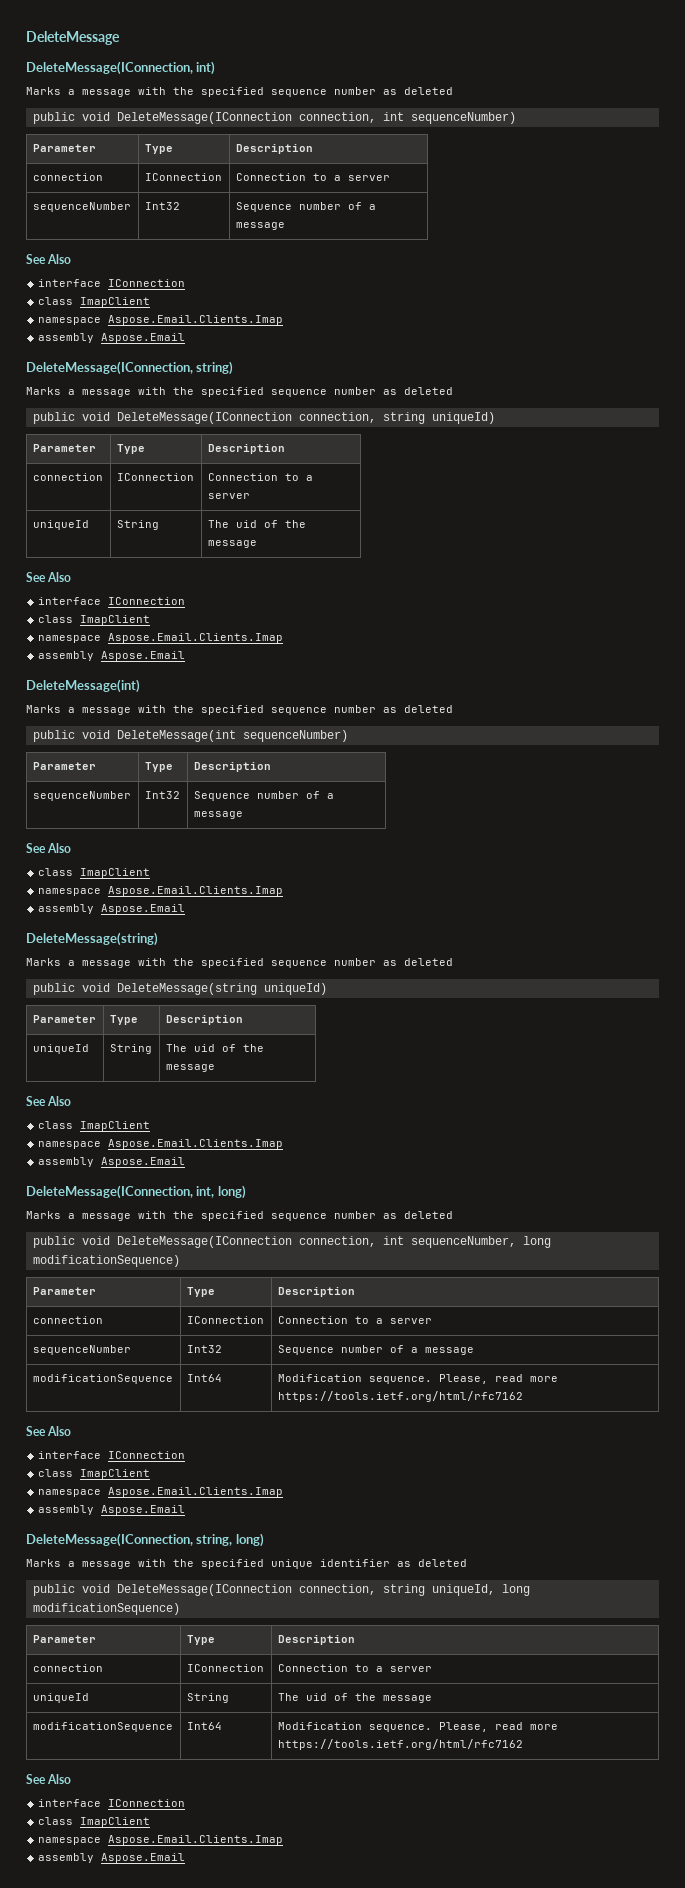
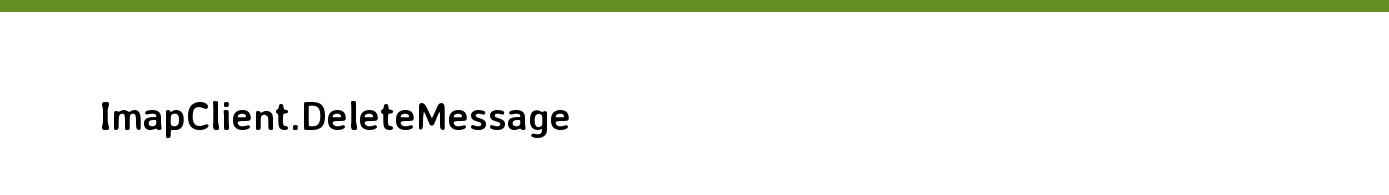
[26,31,120,45] [26,61,216,75] [26,87,453,97] [32,112,516,124] [32,144,96,152] [144,144,173,154] [235,144,313,154] [32,173,103,181] [144,173,222,181] [235,173,390,181] [32,202,131,212] [144,202,180,210] [235,202,376,212] [235,222,285,230] [26,254,72,264] [38,279,186,287] [38,297,151,307] [38,315,284,325] [38,333,186,343] [26,361,234,375] [26,387,453,397] [32,412,495,424] [32,444,96,452] [116,444,145,454] [207,444,285,454] [32,473,103,481] [116,473,194,481] [207,473,313,481] [207,493,250,499] [32,520,89,530] [116,520,159,530] [207,520,306,528] [207,540,257,548] [26,572,72,582] [38,597,186,605] [38,615,151,625] [38,633,284,643] [38,651,186,661] [26,679,140,693] [26,705,453,715] [32,730,348,742] [32,762,96,770] [144,762,173,772] [193,762,271,772] [32,791,131,801] [144,791,180,799] [193,791,334,801] [193,811,243,819] [26,843,72,853] [38,868,151,878] [38,886,284,896] [38,904,186,914] [26,932,158,946] [26,958,453,968] [32,983,327,995] [32,1015,96,1023] [109,1015,138,1025] [165,1015,243,1025] [32,1044,89,1054] [109,1044,152,1054] [165,1044,264,1052] [165,1064,215,1072] [26,1096,72,1106] [38,1121,151,1131] [38,1139,284,1149] [38,1157,186,1167] [26,1185,246,1199] [26,1211,453,1221] [32,1236,551,1248] [32,1255,180,1267] [32,1287,96,1295] [186,1287,215,1297] [277,1287,355,1297] [32,1316,103,1324] [186,1316,264,1324] [277,1316,432,1324] [32,1345,131,1355] [186,1345,222,1353] [277,1345,474,1355] [32,1374,173,1384] [186,1374,222,1382] [277,1374,558,1384] [277,1391,523,1402] [26,1426,72,1436] [38,1451,186,1459] [38,1469,151,1479] [38,1487,284,1497] [38,1505,186,1515] [26,1533,264,1547] [26,1559,467,1569] [32,1584,530,1596] [32,1603,180,1615] [32,1635,96,1643] [186,1635,215,1645] [277,1635,355,1645] [32,1664,103,1672] [186,1664,264,1672] [277,1664,432,1672] [32,1693,89,1703] [186,1693,229,1703] [277,1693,432,1703] [32,1722,173,1732] [186,1722,222,1730] [277,1722,558,1732] [277,1739,523,1750] [26,1774,72,1784] [38,1799,186,1807] [38,1817,151,1827] [38,1835,284,1845] [38,1853,186,1863] DeleteMessage // DeleteMessage(IConnection, int) // Marks a message with the specified sequence number as deleted // public void DeleteMessage(IConnection connection, int sequenceNumber) // Parameter | Type | Description // connection | IConnection | Connection to a server // sequenceNumber | Int32 | Sequence number of a message // See Also // interface IConnection // class ImapClient // namespace Aspose.Email.Clients.Imap // assembly Aspose.Email // DeleteMessage(IConnection, string) // Marks a message with the specified sequence number as deleted // public void DeleteMessage(IConnection connection, string uniqueId) // Parameter | Type | Description // connection | IConnection | Connection to a server // uniqueId | String | The uid of the message // See Also // interface IConnection // class ImapClient // namespace Aspose.Email.Clients.Imap // assembly Aspose.Email // DeleteMessage(int) // Marks a message with the specified sequence number as deleted // public void DeleteMessage(int sequenceNumber) // Parameter | Type | Description // sequenceNumber | Int32 | Sequence number of a message // See Also // class ImapClient // namespace Aspose.Email.Clients.Imap // assembly Aspose.Email // DeleteMessage(string) // Marks a message with the specified sequence number as deleted // public void DeleteMessage(string uniqueId) // Parameter | Type | Description // uniqueId | String | The uid of the message // See Also // class ImapClient // namespace Aspose.Email.Clients.Imap // assembly Aspose.Email // DeleteMessage(IConnection, int, long) // Marks a message with the specified sequence number as deleted // public void DeleteMessage(IConnection connection, int sequenceNumber, long modificationSequence) // Parameter | Type | Description // connection | IConnection | Connection to a server // sequenceNumber | Int32 | Sequence number of a message // modificationSequence | Int64 | Modification sequence. Please, read more https://tools.ietf.org/html/rfc7162 // See Also // interface IConnection // class ImapClient // namespace Aspose.Email.Clients.Imap // assembly Aspose.Email // DeleteMessage(IConnection, string, long) // Marks a message with the specified unique identifier as deleted // public void DeleteMessage(IConnection connection, string uniqueId, long modificationSequence) // Parameter | Type | Description // connection | IConnection | Connection to a server // uniqueId | String | The uid of the message // modificationSequence | Int64 | Modification sequence. Please, read more https://tools.ietf.org/html/rfc7162 // See Also // interface IConnection // class ImapClient // namespace Aspose.Email.Clients.Imap // assembly Aspose.Email -> [99,101,571,138] ImapClient.DeleteMessage

